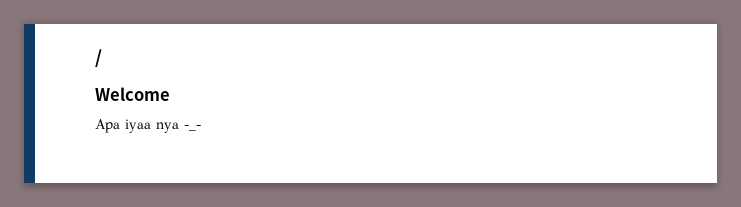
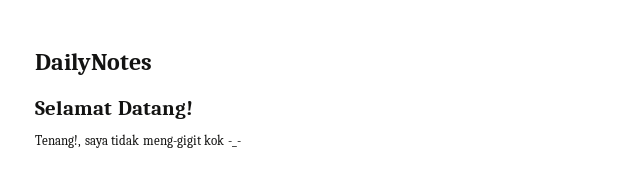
[95,49,102,67] [95,87,170,101] [95,119,179,133] / // Welcome // Apa iyaa nya -> [35,53,152,75] [35,100,193,119] [35,134,225,148] DailyNotes // Selamat Datang! // Tenang!, saya tidak meng-gigit kok

